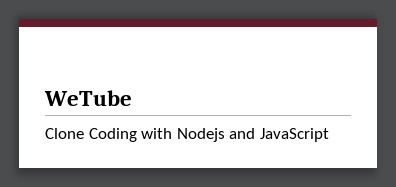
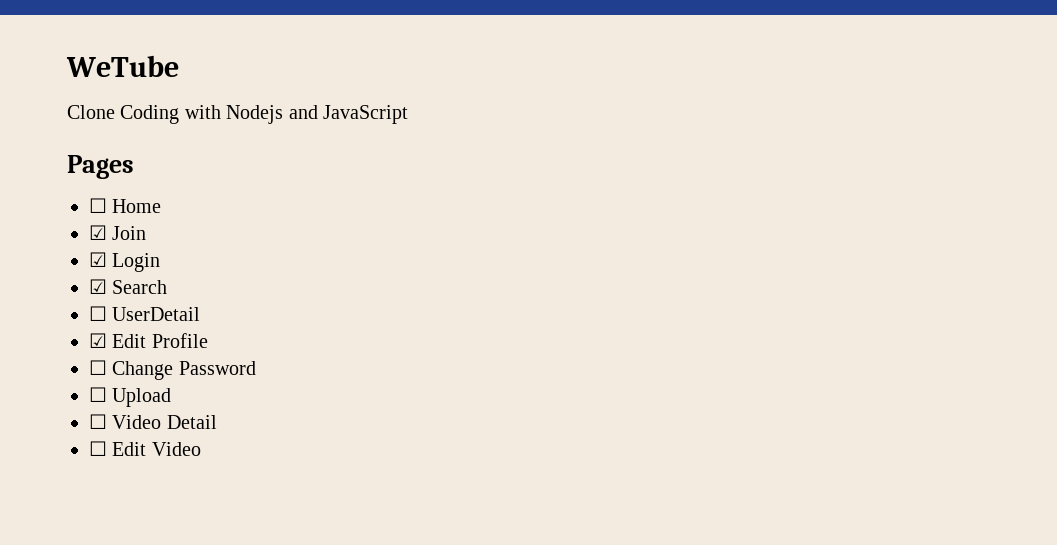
(329, 135) none -> [67,155,134,179] [89,198,162,213] [89,225,147,240] [89,252,161,272] [89,279,168,294] [89,306,201,321] [89,333,208,348] [89,360,256,380] [89,387,172,407] [89,414,217,429] [89,441,201,456] // Pages // ☐ Home // ☑ Join // ☑ Login // ☑ Search // ☐ UserDetail // ☑ Edit Profile // ☐ Change Password // ☐ Upload // ☐ Video Detail // ☐ Edit Video

